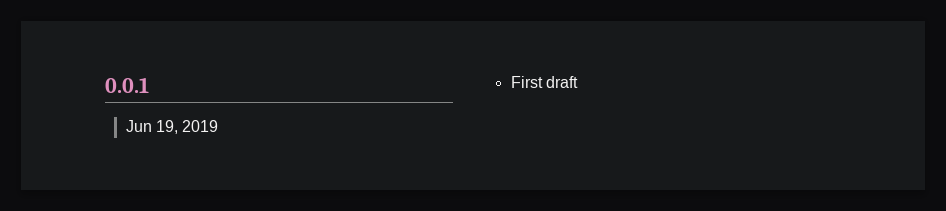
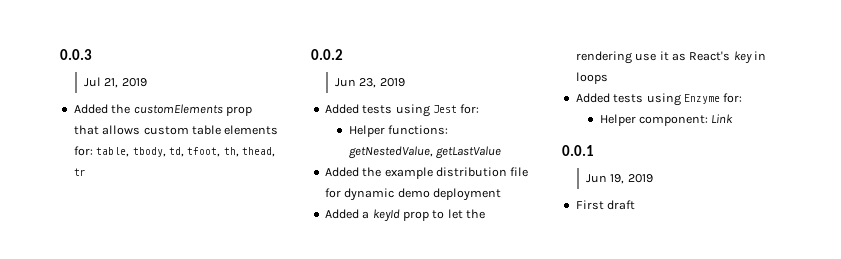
(105, 85) none -> [60,49,92,60] [83,77,147,88] [73,104,252,116] [73,125,279,135] [73,146,275,157] [73,168,86,176] [311,49,343,60] [334,78,405,88] [324,104,480,117] [348,125,448,137] [348,146,501,159] [324,167,529,179] [324,188,501,201] [324,209,485,222] [575,51,766,64] [575,72,608,84] [575,93,743,106] [599,114,734,126] 0.0.3 // Jul 21, 2019 // Added the customElements prop that allows custom table elements for: table, tbody, td, tfoot, th, thead, tr // 0.0.2 // Jun 23, 2019 // Added tests using Jest for: // Helper functions: getNestedValue, getLastValue // Added the example distribution file for dynamic demo deployment // Added a keyId prop to let the rendering use it as React's key in loops // Added tests using Enzyme for: // Helper component: Link //

